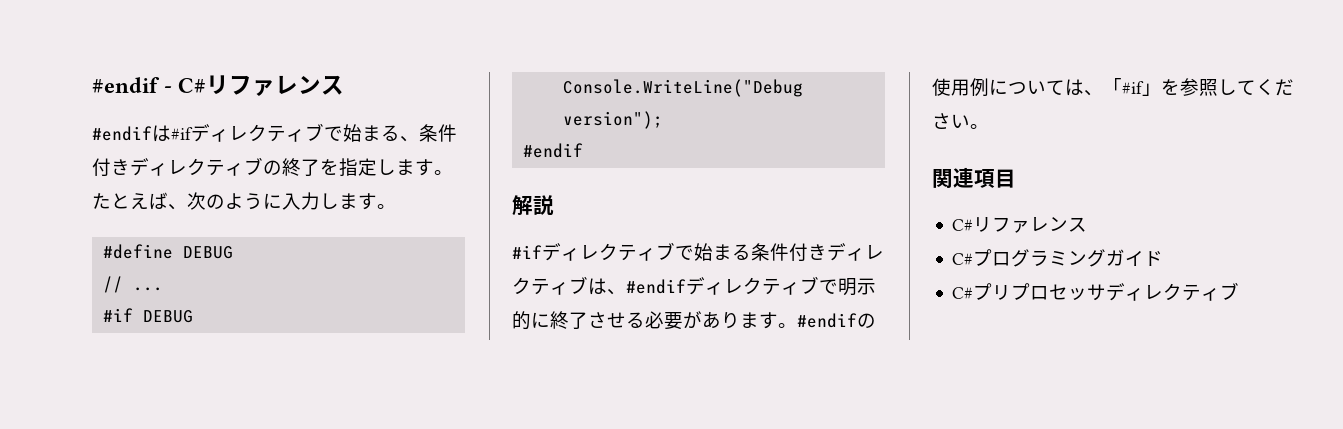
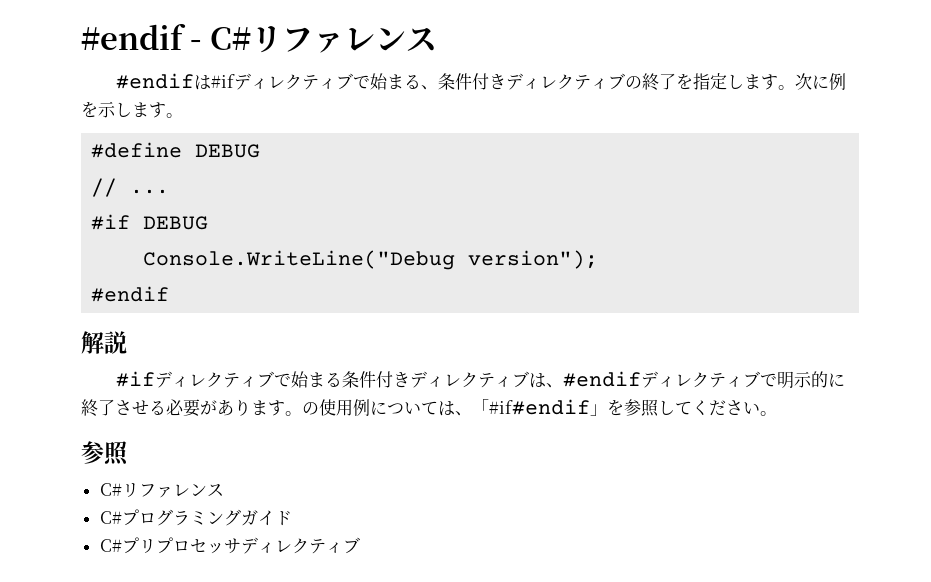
[92,192,320,210] たとえば、次のように入力 -> [795,73,847,90] [81,101,116,118] 次に例を示
[797,313,857,328] #endif -> (302, 413) none
[1122,81,1144,94] #if -> [489,399,590,415] #if#endif
[932,167,1016,188] 関連項目 -> [81,441,129,466] 参照

